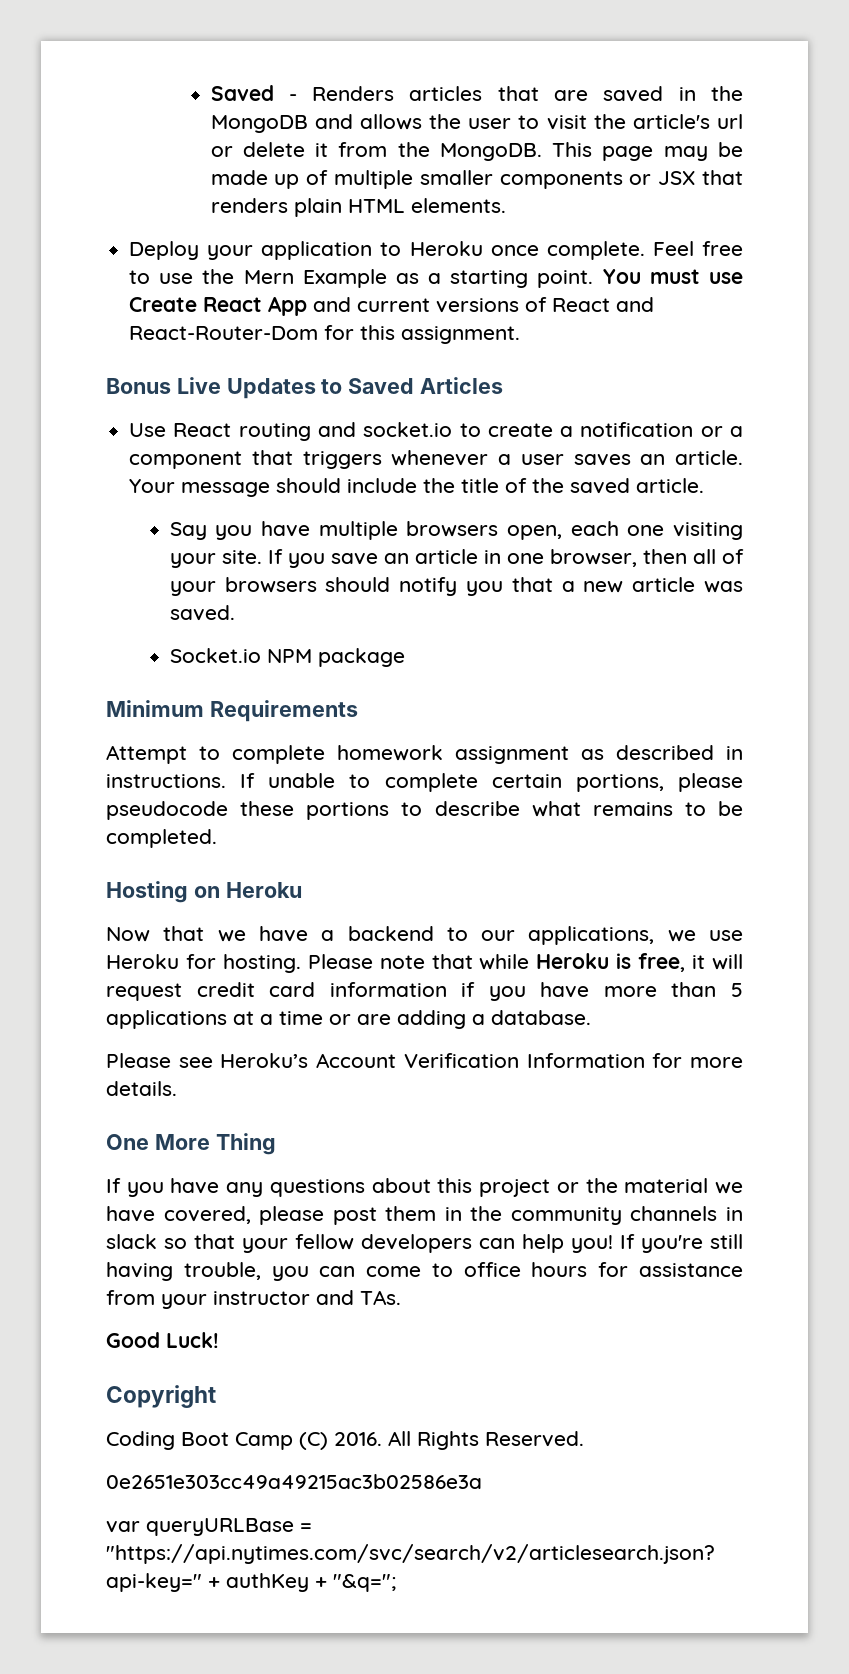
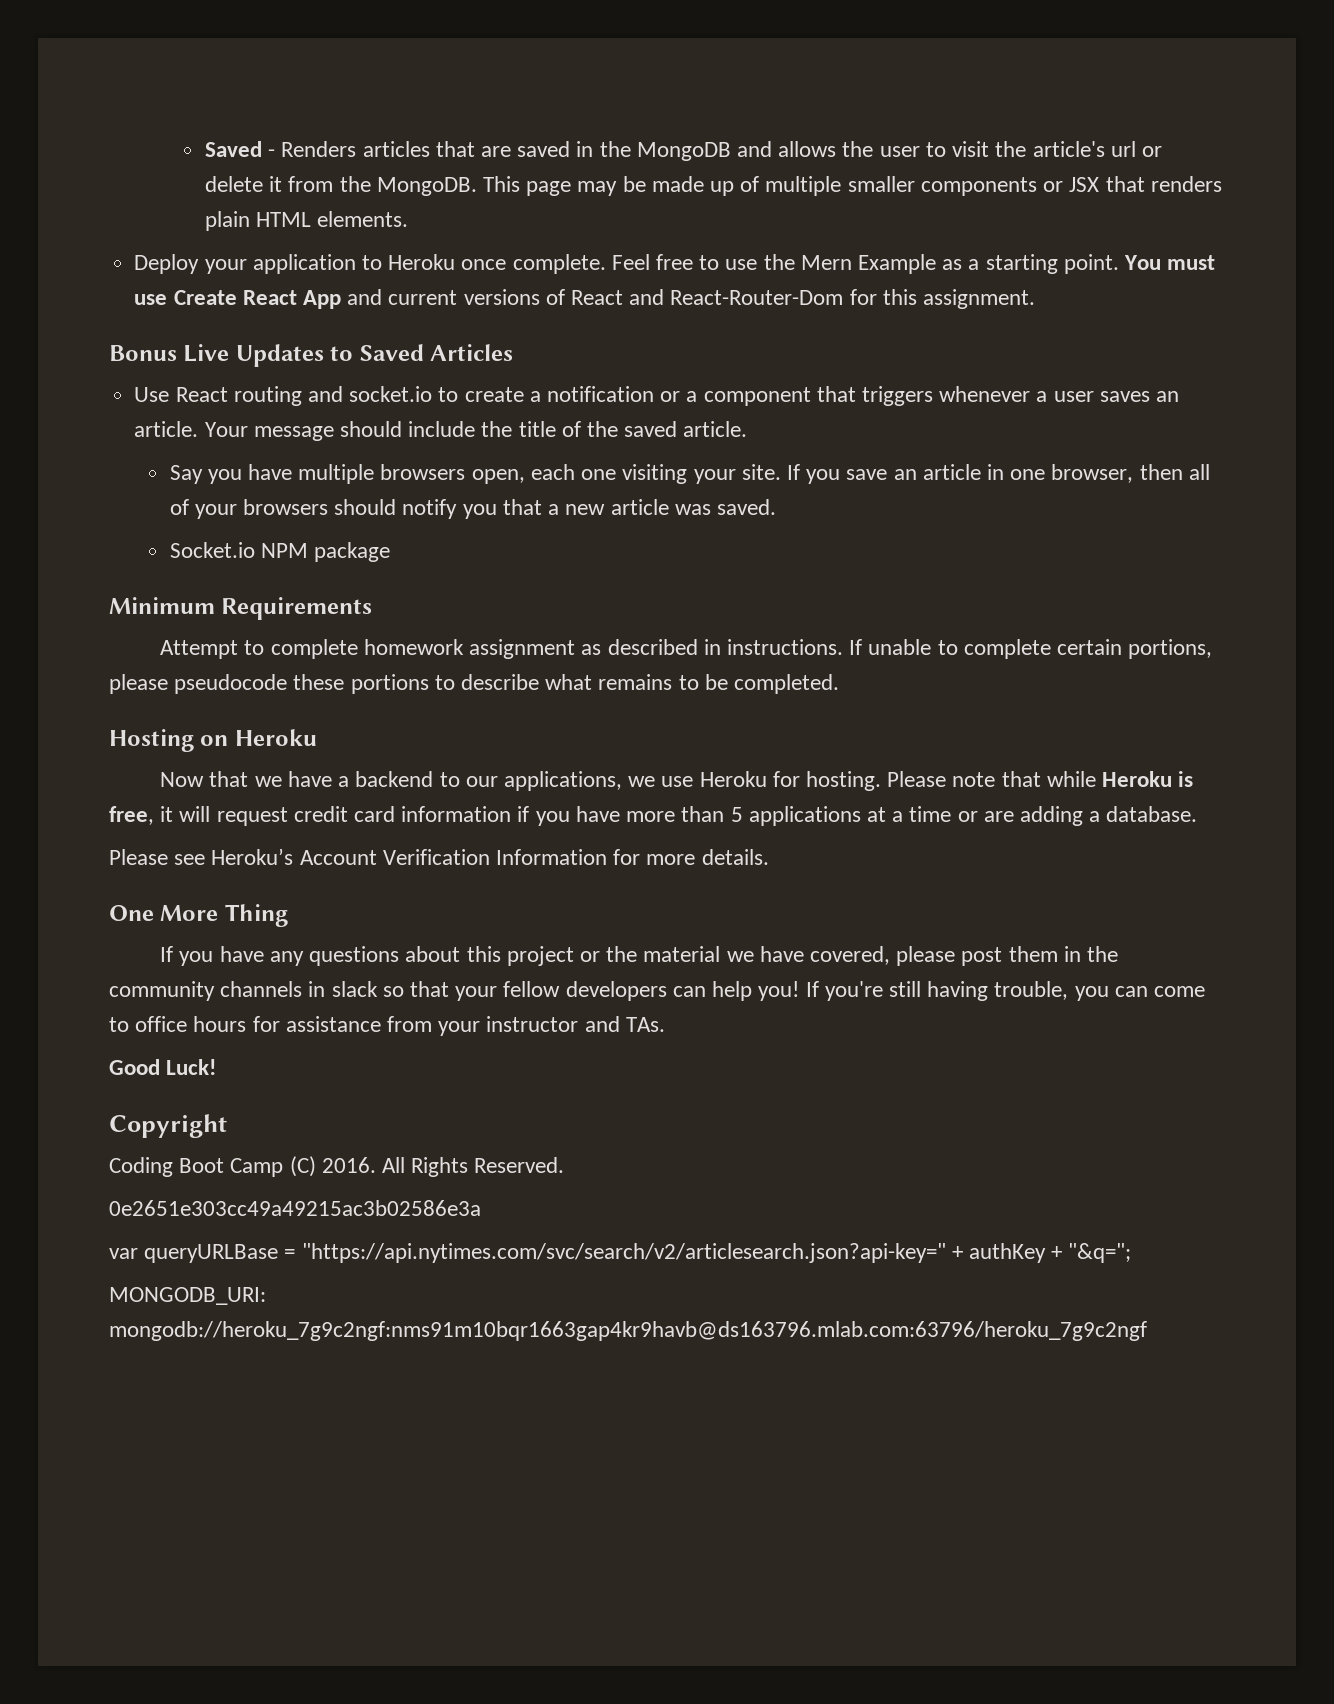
(396, 1583) none -> [109,1287,266,1305] [109,1321,1147,1341] // MONGODB_URI: mongodb://heroku_7g9c2ngf:nms91m10bqr1663gap4kr9havb@ds163796.mlab.com:63796/heroku_7g9c2ngf

